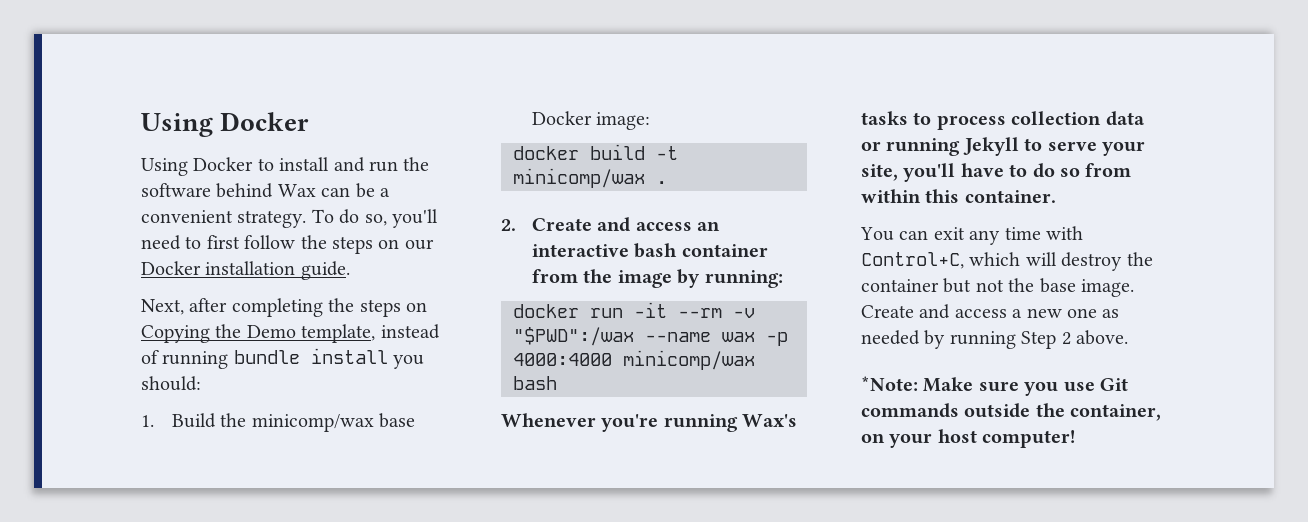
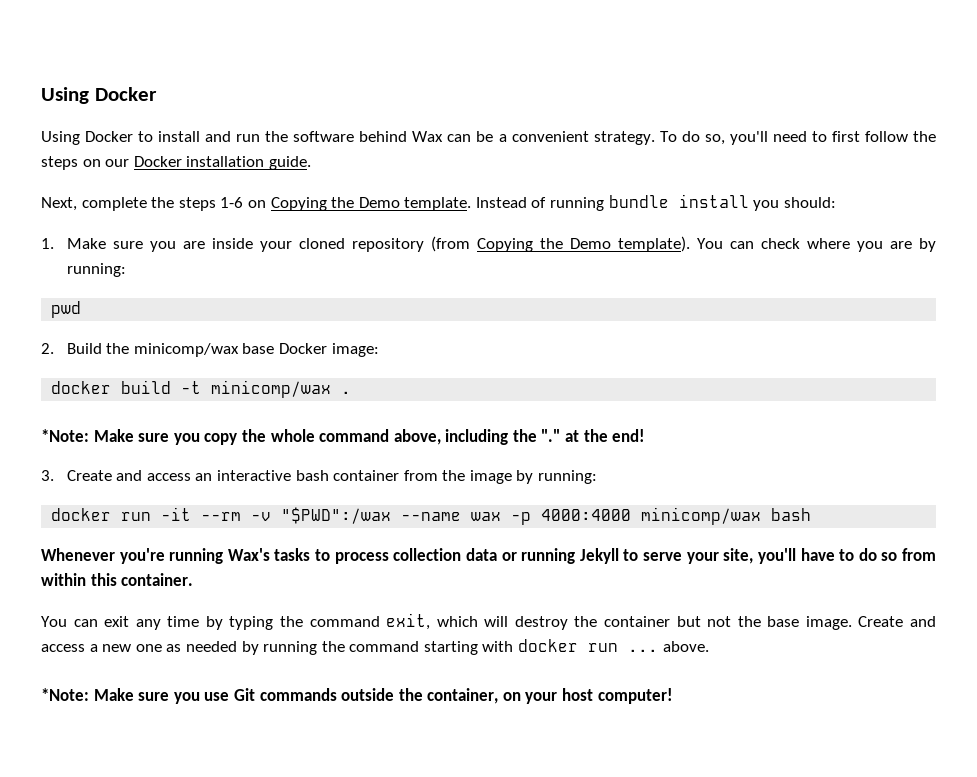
[189,298,401,317] after completing the steps -> [81,197,244,211] complete the steps 1-6
[301,324,440,343] template, instead -> [404,197,527,211] template. Instead
(154, 421) none -> [66,236,937,252] [66,263,126,277] [51,301,82,318] [41,343,54,354] Make sure you are inside your cloned repository (from Copying the Demo template). You can check where you are by running: // pwd // 2.
[501,219,516,231] 2. -> [41,429,646,445] [41,470,54,481] *Note: Make sure you copy the whole command above, including the "." at the end! // 3.
[1046,226,1083,240] [861,252,964,269] with Control+C, -> [205,613,431,630] by typing the command exit,
[1021,331,1071,349] Step 2 -> [321,639,659,655] the command starting with docker run ...

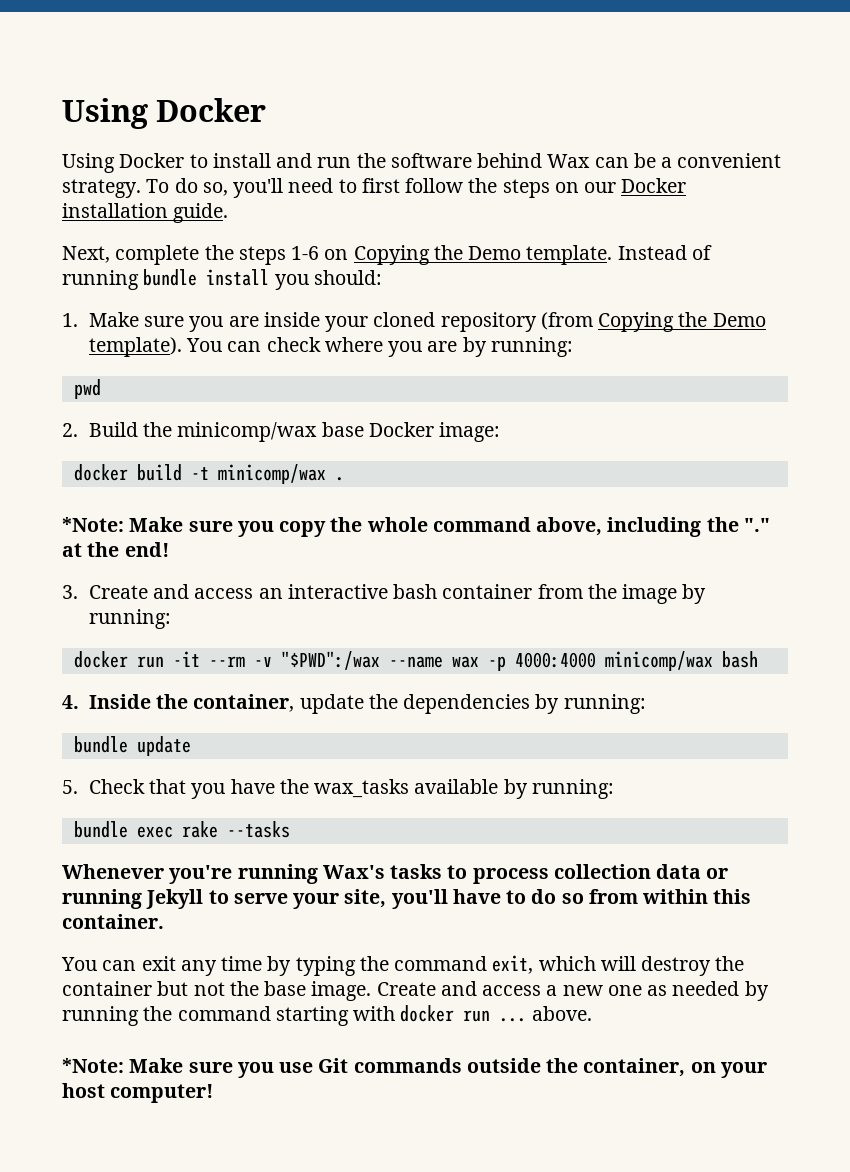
(812, 514) none -> [62,694,646,714] [73,736,191,756] [62,779,614,799] [73,821,290,838] // 4. Inside the container, update the dependencies by running: // bundle update // 5. Check that you have the wax_tasks available by running: // bundle exec rake --tasks

